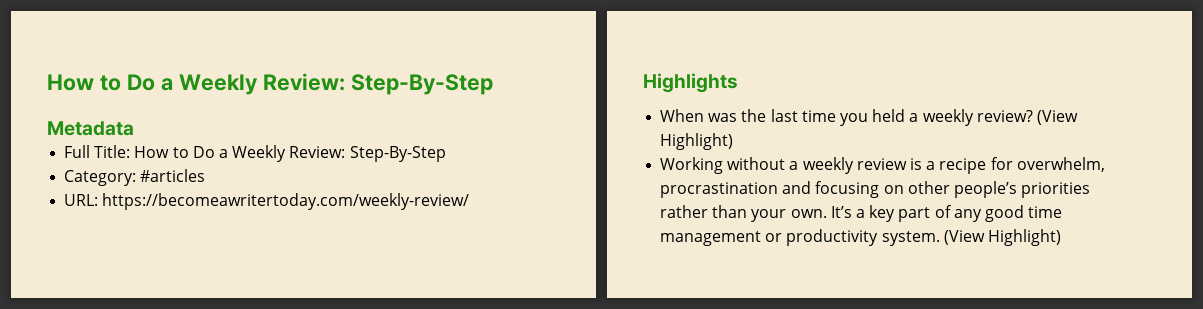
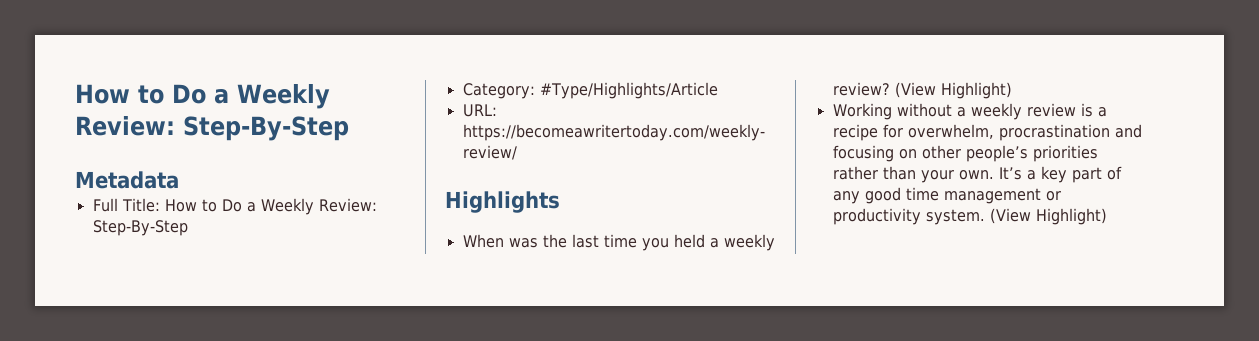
[140,169,206,182] #articles -> [539,82,718,99] #Type/Highlights/Article

